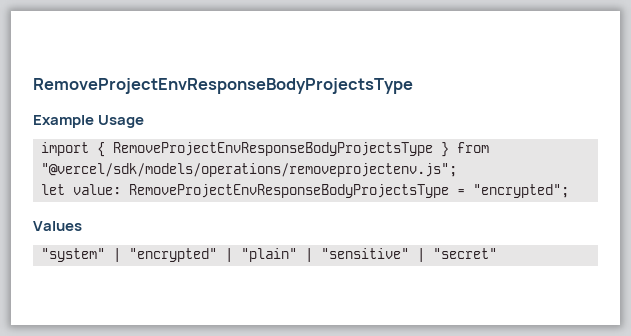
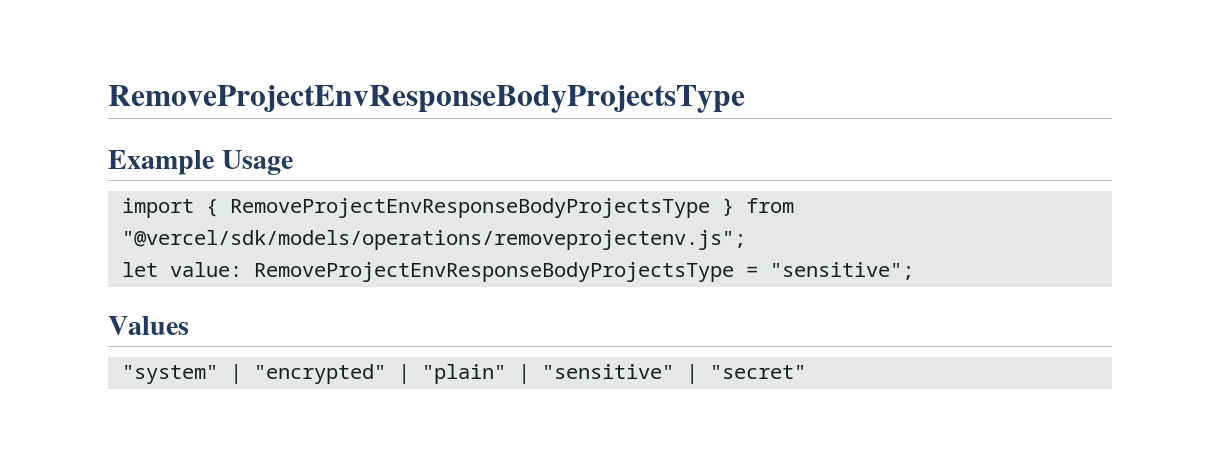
[472,184,569,198] "encrypted"; -> [769,262,914,280] "sensitive";

